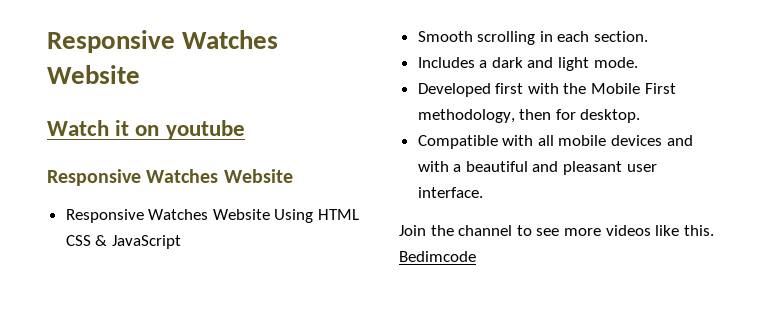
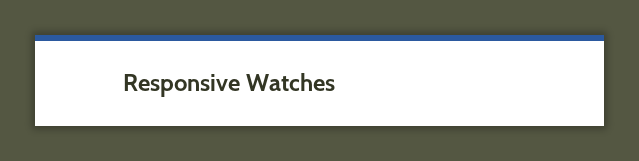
[47,30,279,53] [47,65,140,84] [47,120,245,140] [47,169,293,186] [65,209,360,223] [65,235,181,249] [417,31,649,45] [417,57,638,71] [417,83,676,97] [417,109,641,123] [417,135,693,149] [417,161,657,175] [417,187,483,198] [399,225,714,236] [399,251,476,262] Responsive Watches Website // Watch it on youtube // Responsive Watches Website // Responsive Watches Website Using HTML CSS & JavaScript // Smooth scrolling in each section. // Includes a dark and light mode. // Developed first with the Mobile First methodology, then for desktop. // Compatible with all mobile devices and with a beautiful and pleasant user interface. // Join the channel to see more videos like this. Bedimcode -> [123,73,336,97] Responsive Watches

